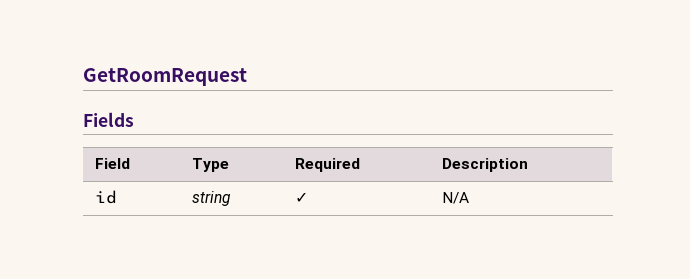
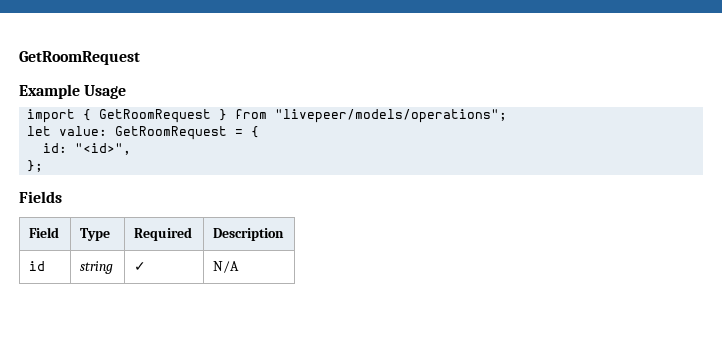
[83,68,247,86] GetRoomRequest -> [19,51,140,65] [19,84,127,99] [27,109,508,123] [27,126,260,140] [43,143,132,155] [27,160,44,172] GetRoomRequest // Example Usage // import { GetRoomRequest } from "livepeer/models/operations"; // let value: GetRoomRequest = { // id: "<id>", // };

